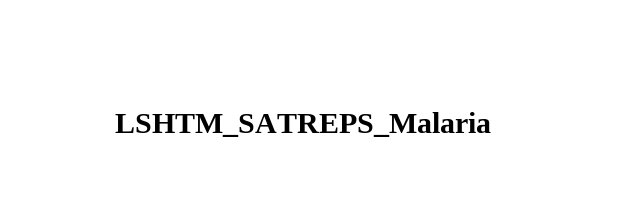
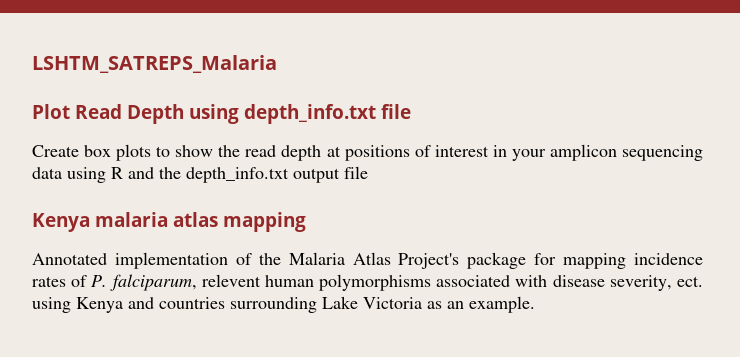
(491, 124) none -> [32,104,411,124] [32,144,703,161] [32,166,368,183] [32,212,306,232] [32,252,703,269] [32,274,703,291] [32,296,535,313] // Plot Read Depth using depth_info.txt file // Create box plots to show the read depth at positions of interest in your amplicon sequencing data using R and the depth_info.txt output file // Kenya malaria atlas mapping // Annotated implementation of the Malaria Atlas Project's package for mapping incidence rates of P. falciparum, relevent human polymorphisms associated with disease severity, ect. using Kenya and countries surrounding Lake Victoria as an example.

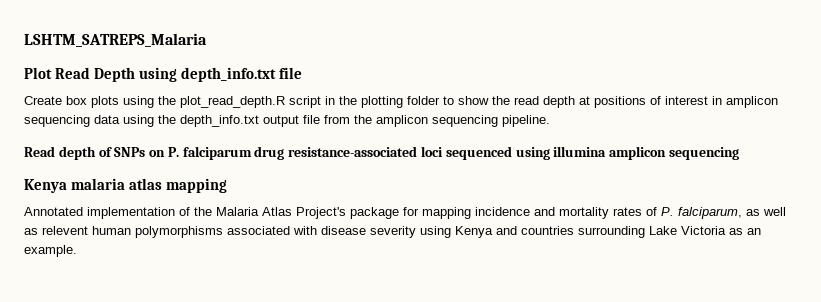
(152, 152) none -> [123,96,440,108] using the plot_read_depth.R script in the plotting folder
[511,149,546,161] your -> (722, 100) none
[111,167,154,179] R and -> (154, 121) none
(368, 172) none -> [324,115,550,127] [24,146,739,160] from the amplicon sequencing pipeline. // Read depth of SNPs on P. falciparum drug resistance-associated loci sequenced using illumina amplicon sequencing
(703, 259) none -> [534,207,609,219] and mortality
(197, 282) none -> [746,207,786,216] [24,228,38,235] as well as
[609,275,703,291] severity, ect. -> [370,226,416,238] severity

